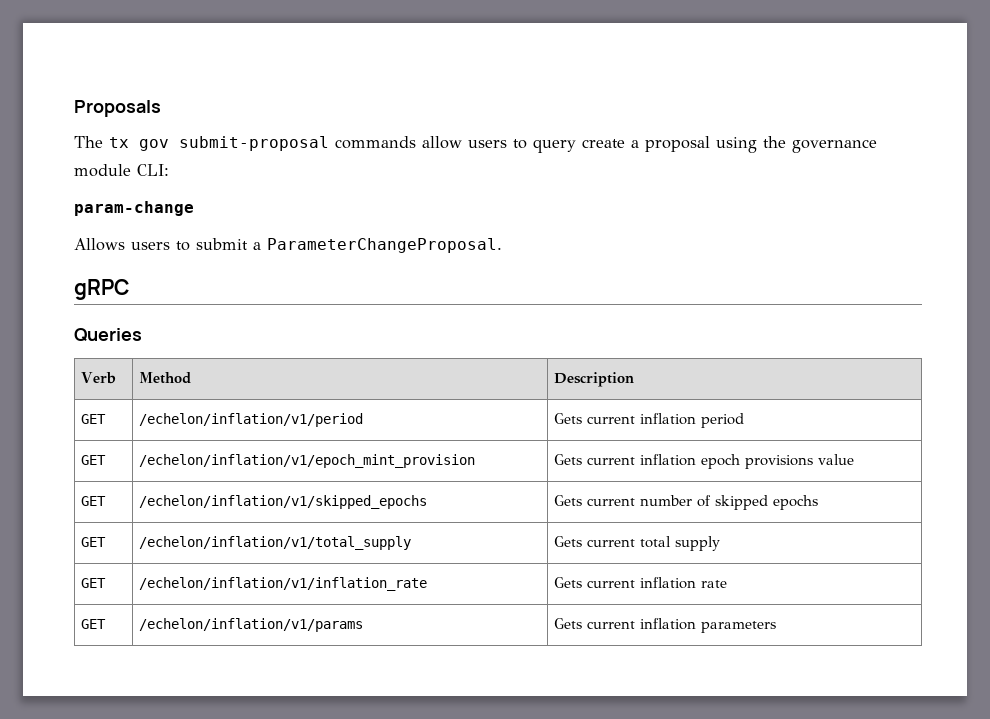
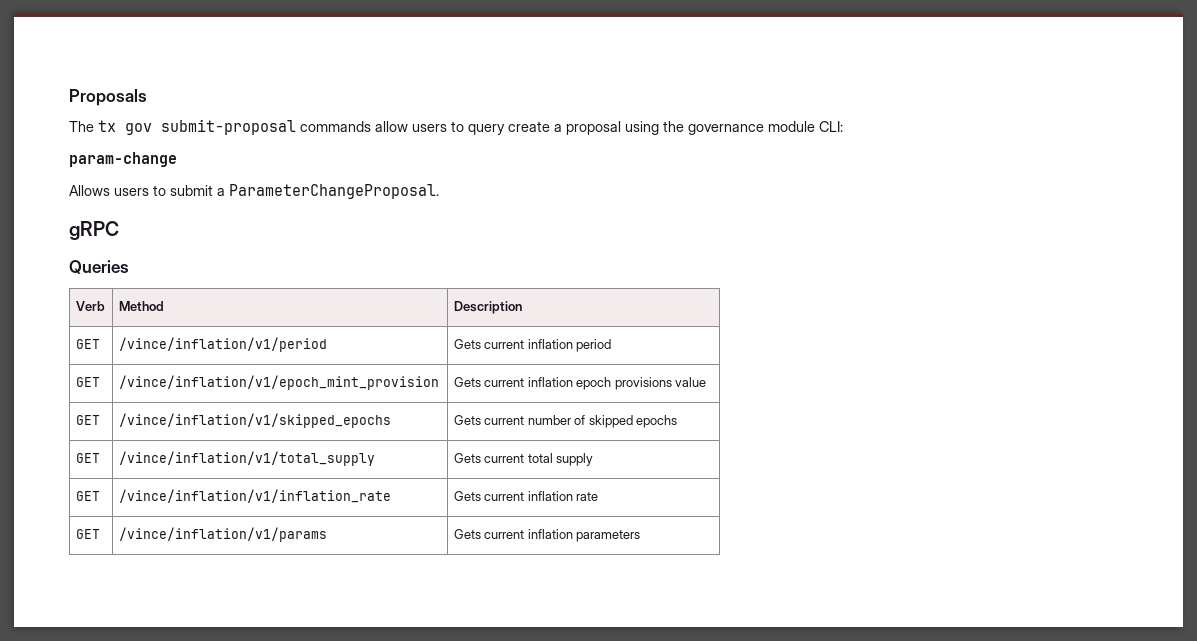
[138,413,363,427] /echelon/inflation/v1/period -> [118,337,327,352] /vince/inflation/v1/period
[138,454,475,468] /echelon/inflation/v1/epoch_mint_provision -> [118,375,439,390] /vince/inflation/v1/epoch_mint_provision
[138,495,427,509] /echelon/inflation/v1/skipped_epochs -> [118,413,391,428] /vince/inflation/v1/skipped_epochs
[138,536,411,550] /echelon/inflation/v1/total_supply -> [118,451,375,466] /vince/inflation/v1/total_supply
[138,577,427,591] /echelon/inflation/v1/inflation_rate -> [118,489,391,503] /vince/inflation/v1/inflation_rate
[138,618,363,632] /echelon/inflation/v1/params -> [118,527,327,542] /vince/inflation/v1/params

